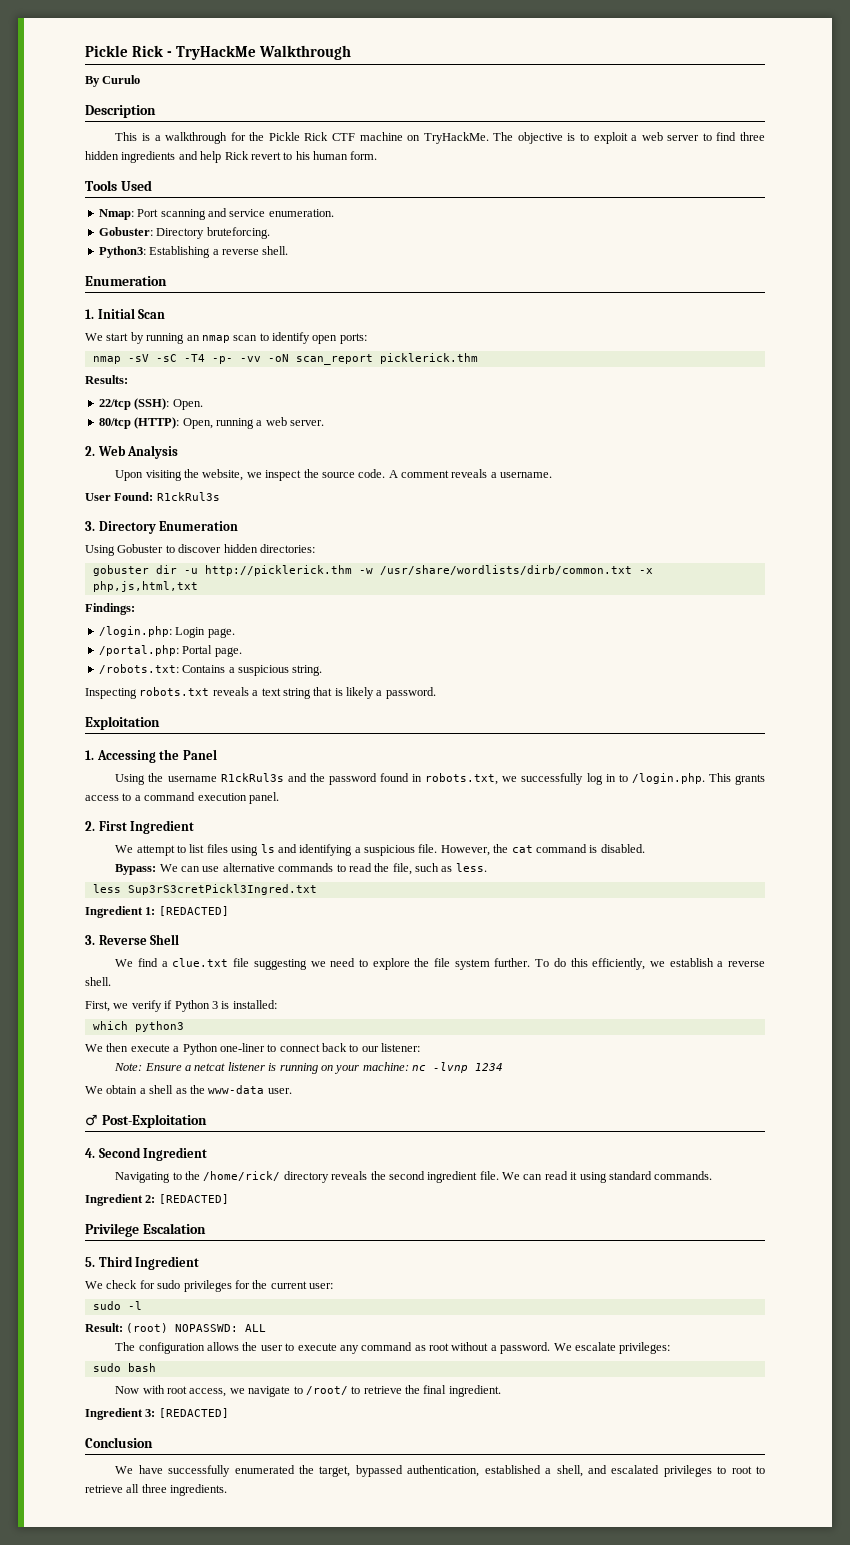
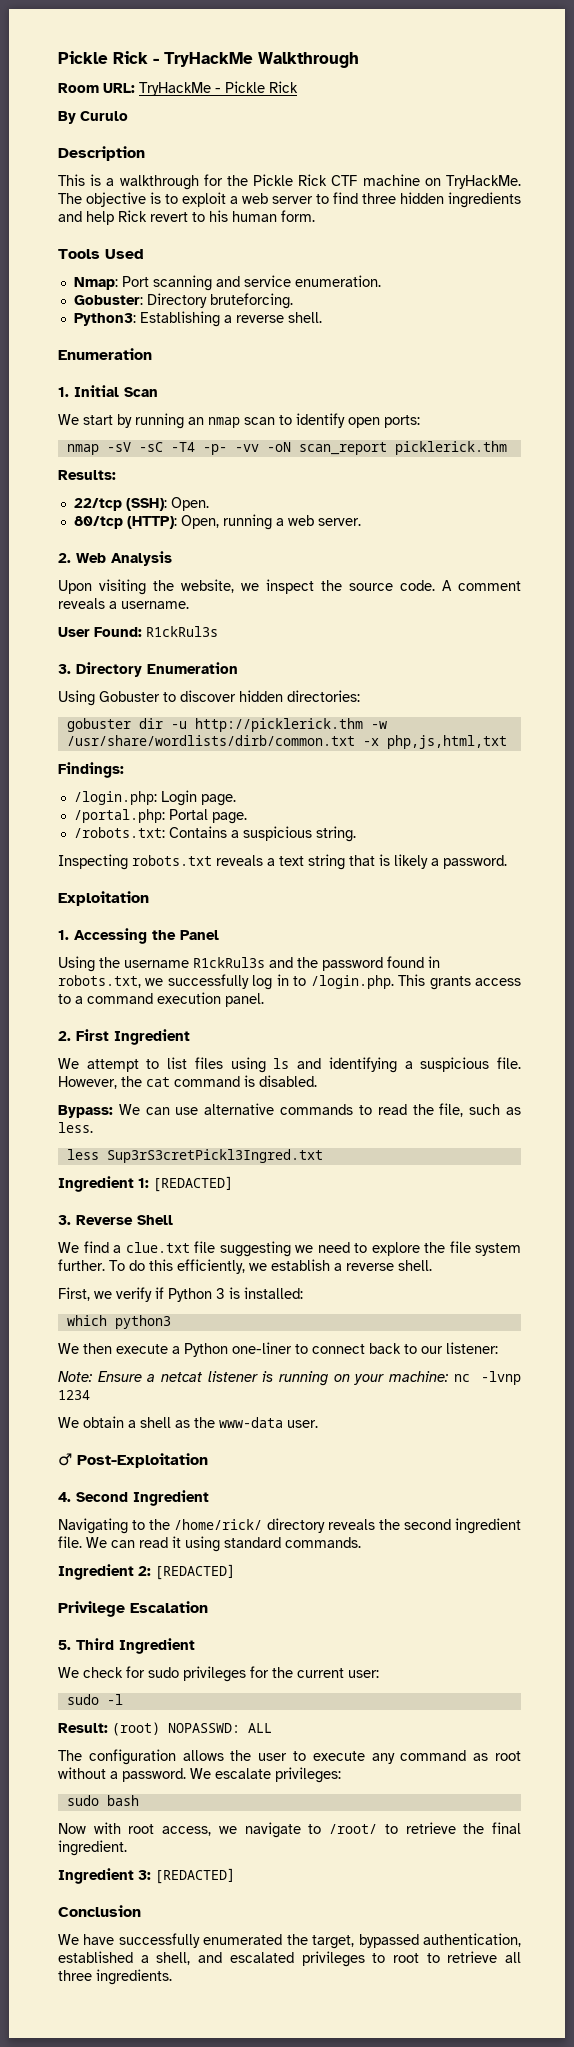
(352, 52) none -> [58,81,298,96] // Room URL: TryHackMe - Pickle Rick

